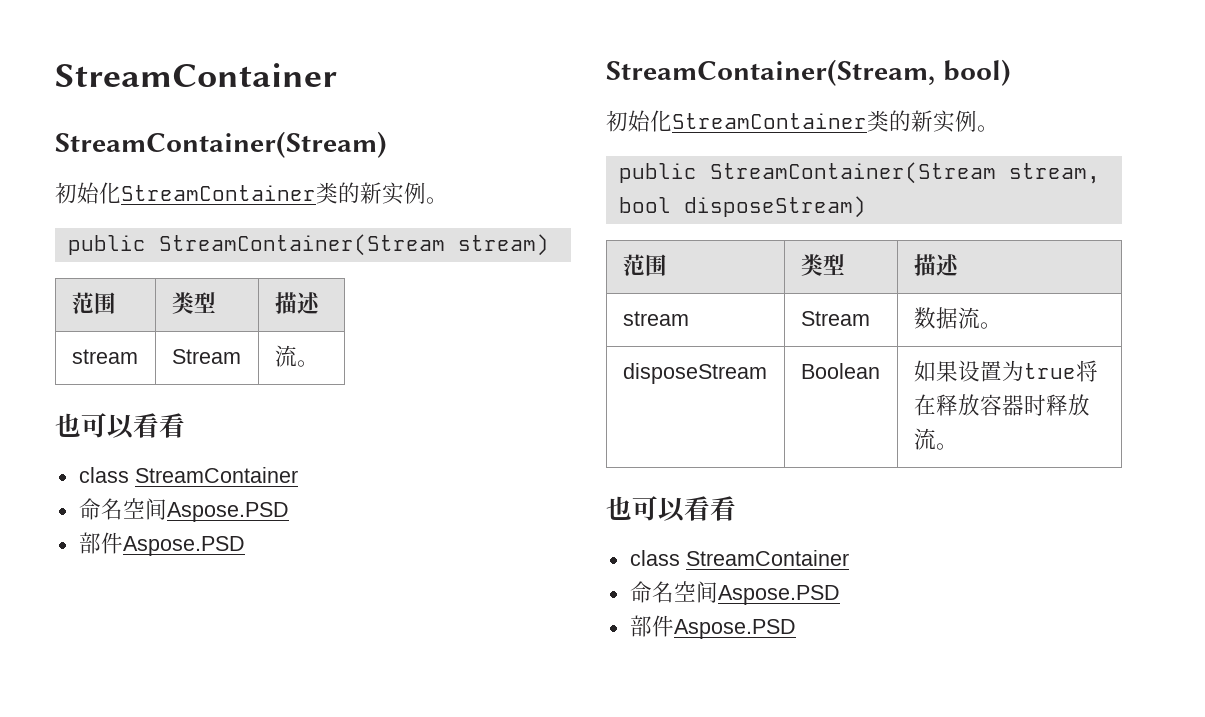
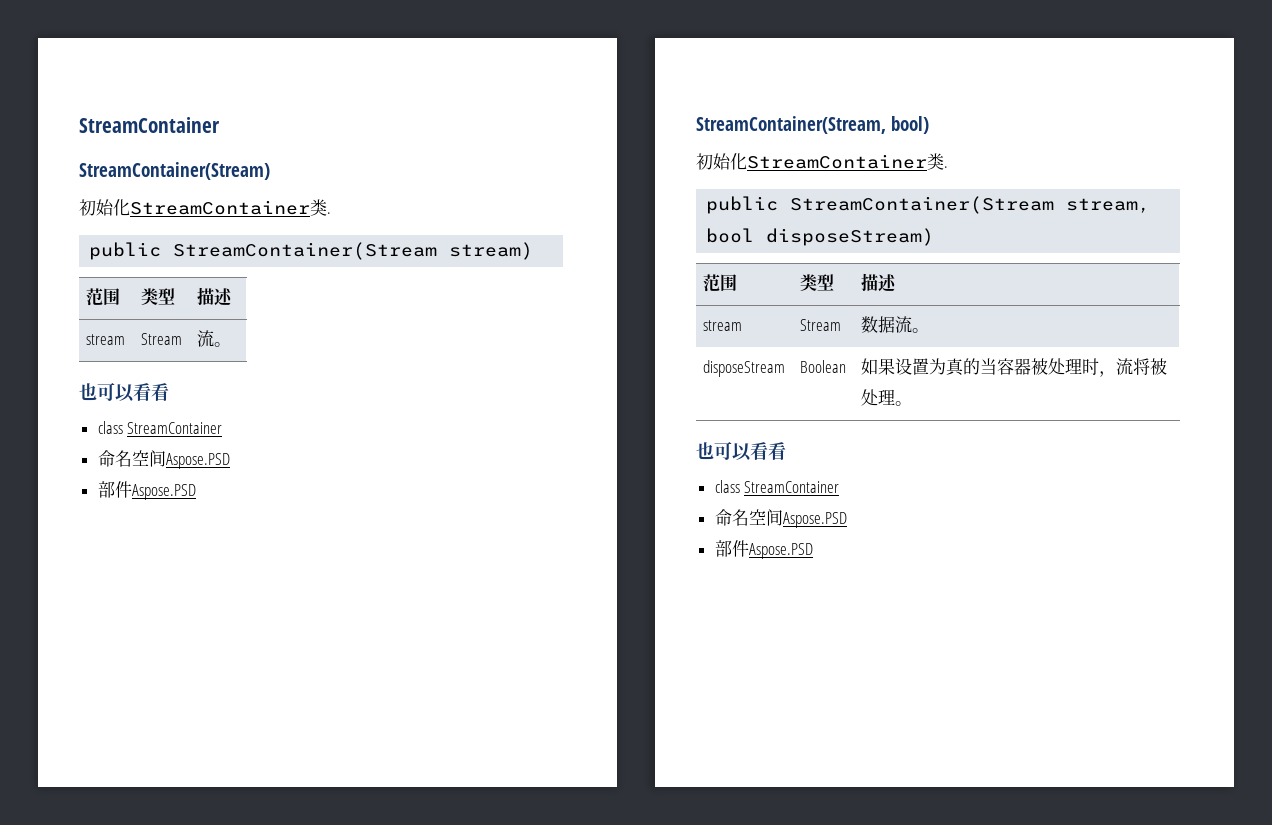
[338,182,448,205] 的新实例。 -> [327,212,331,214] .
[889,110,999,133] 的新实例。 -> [944,166,948,168] .
[1023,360,1098,382] [913,394,1090,416] [913,428,936,450] true将在释放容器时释放流 -> [946,358,1168,377] [861,389,896,406] 真的当容器被处理时，流将被处理

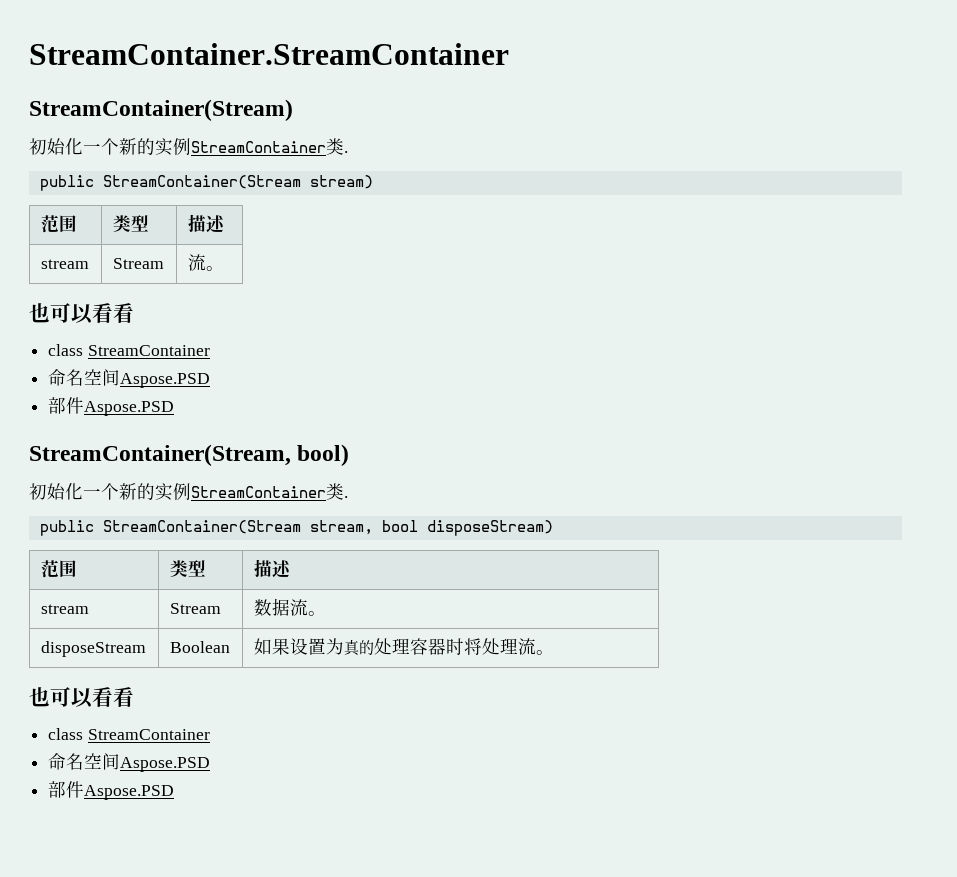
[79,117,220,133] StreamContainer -> [29,43,509,65] StreamContainer.StreamContainer
(130, 207) none -> [83,138,191,156] 一个新的实例
(747, 161) none -> [83,483,191,501] 一个新的实例
[980,358,1168,377] [861,389,896,406] 当容器被处理时，流将被处理 -> [373,638,536,655] 处理容器时将处理流

